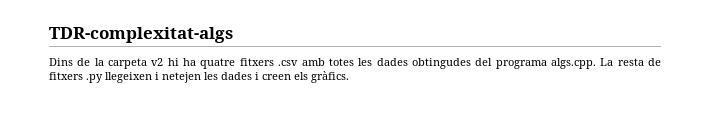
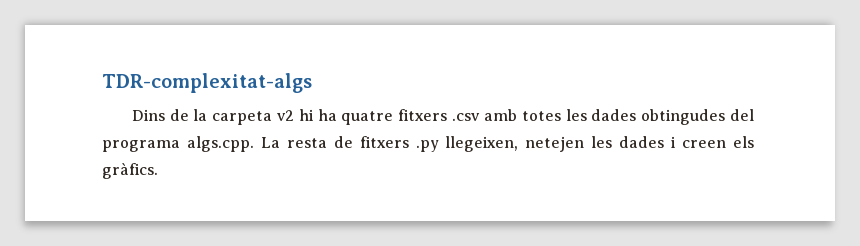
[105,72,159,83] llegeixen i -> [445,136,519,152] llegeixen,

